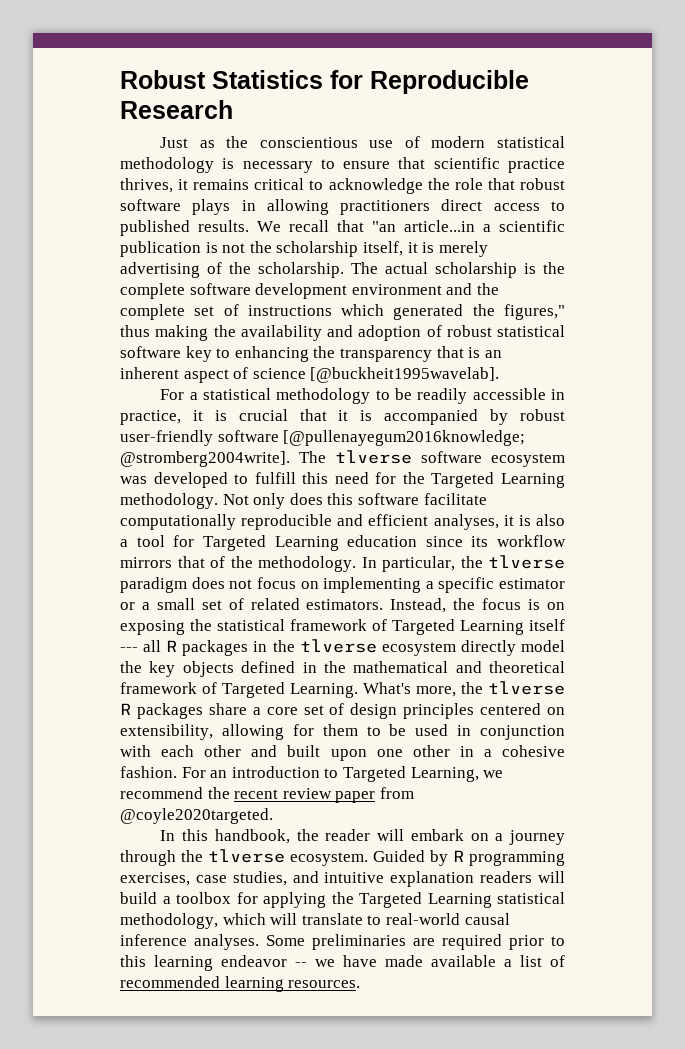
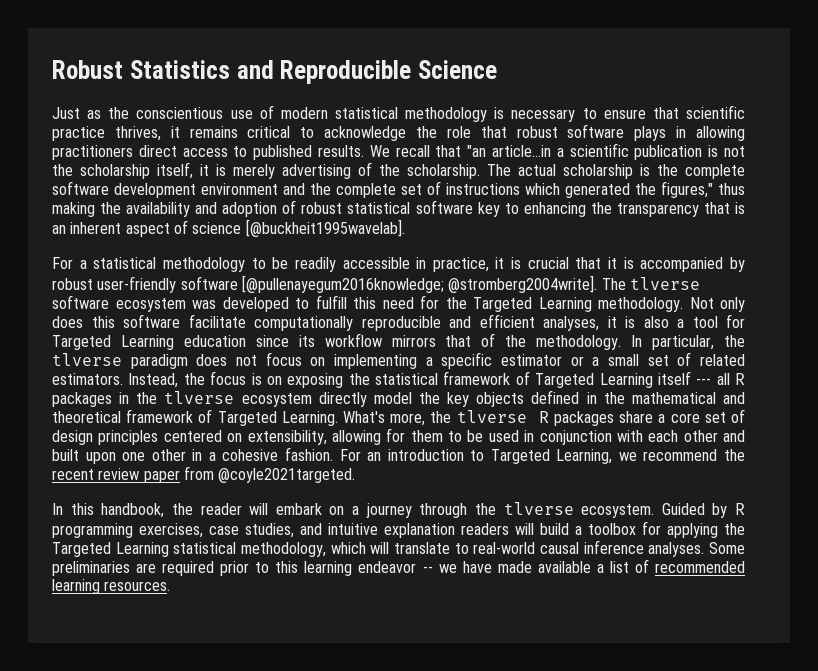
[330,70,529,94] [120,100,233,119] for Reproducible Research -> [236,60,497,84] and Reproducible Science
[120,808,273,824] @coyle2020targeted. -> [218,468,356,483] @coyle2021targeted.

